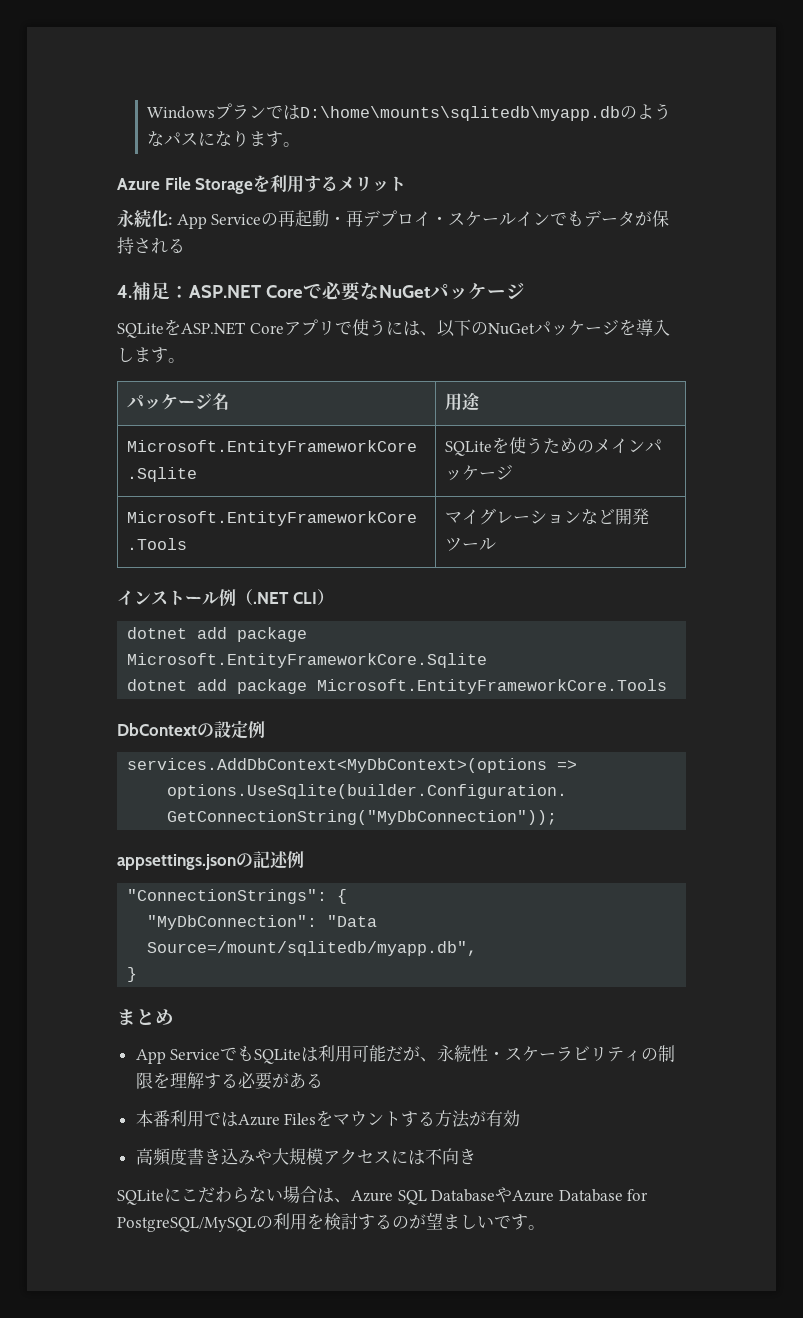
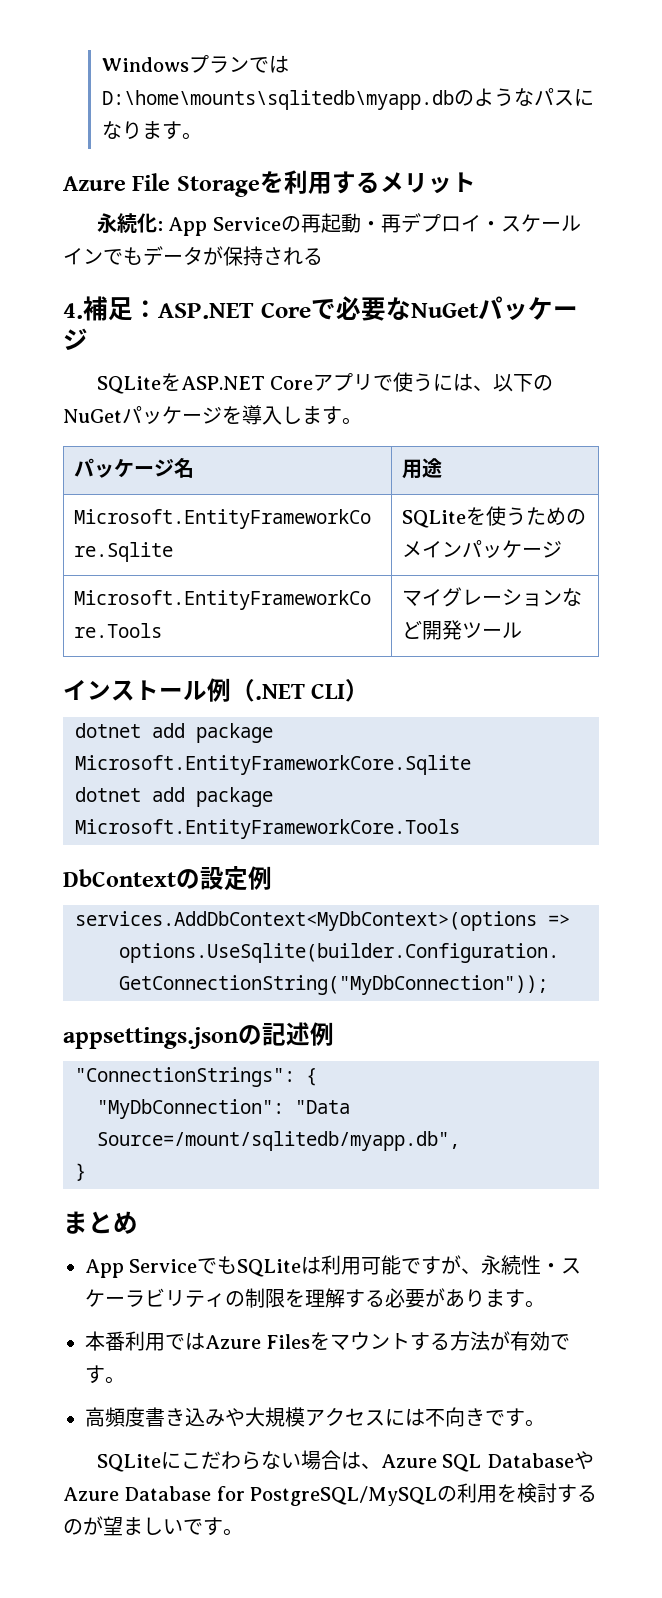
[386,1046,404,1062] だ -> [401,1256,442,1275] です
[305,1073,323,1088] る -> [465,1289,545,1308] ります。
(521, 1118) none -> [550,1334,571,1350] [85,1365,125,1384] です。
(476, 1157) none -> [485,1408,545,1427] です。

